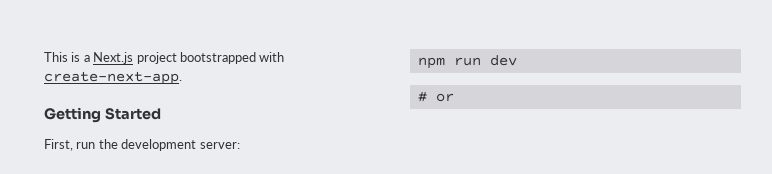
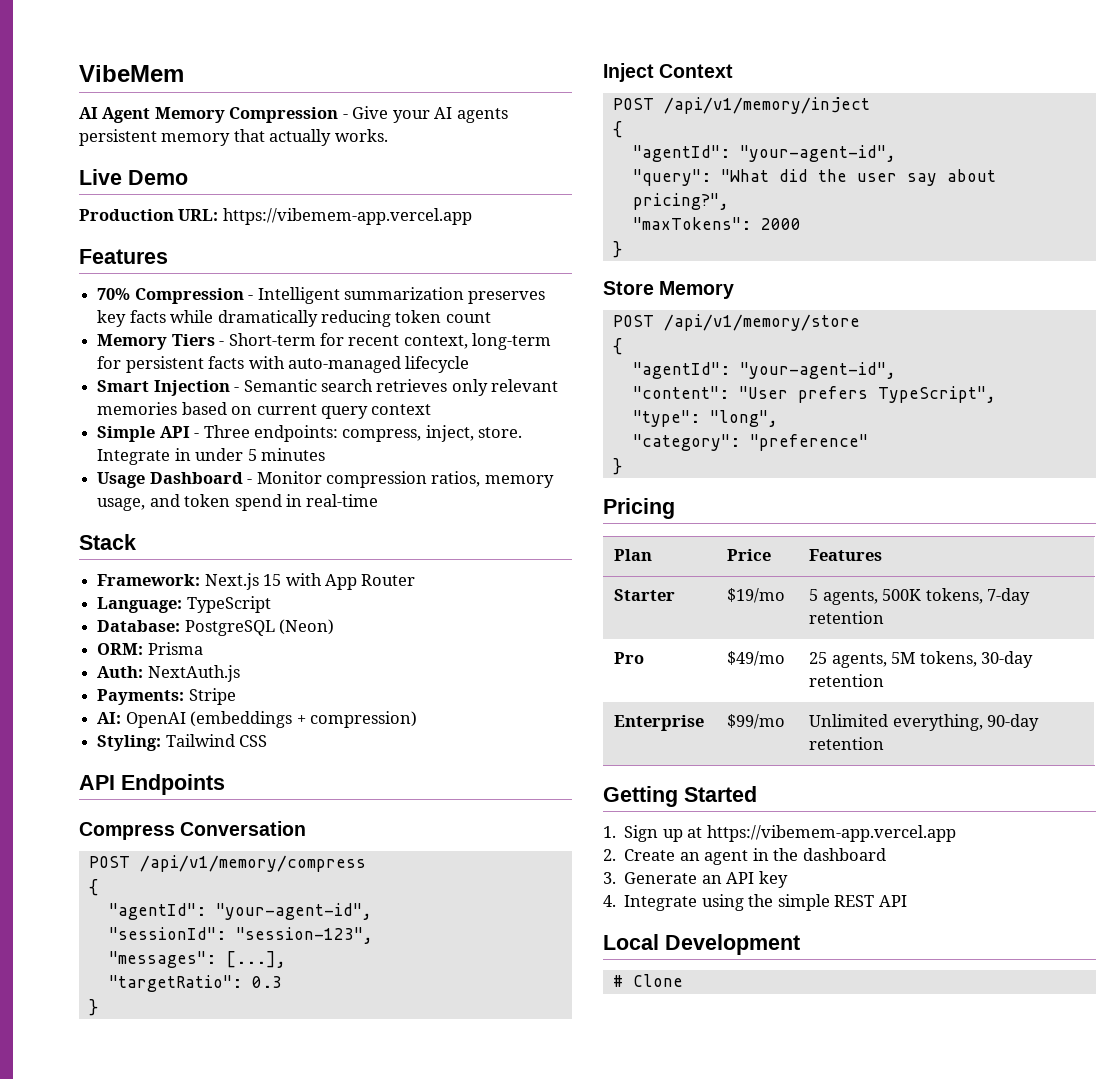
[44,52,285,64] [44,71,182,85] [44,107,161,123] [44,139,240,151] [417,55,517,69] This is a Next.js project bootstrapped with create-next-app. // Getting Started // First, run the development server: // npm run dev -> [79,65,184,82] [79,106,508,123] [79,129,388,146] [79,169,188,185] [79,208,472,225] [79,249,168,264] [97,287,546,304] [97,310,491,327] [97,333,552,350] [97,356,470,373] [97,379,559,396] [97,402,432,419] [97,425,523,442] [97,448,325,465] [97,471,554,488] [97,494,379,511] [79,534,136,550] [97,573,416,590] [97,596,271,613] [97,619,335,636] [97,642,203,655] [97,665,240,682] [97,688,236,705] [97,711,417,728] [97,734,268,751] [79,774,225,795] [79,821,307,840] [88,855,366,872] [88,879,98,896] [108,903,372,920] [108,927,373,944] [108,951,286,968] [108,975,282,992] [88,999,98,1016] [603,63,734,82] [612,97,870,114] [612,121,622,138] [632,145,896,162] [632,169,996,186] [632,193,729,210] [632,217,801,230] [612,241,622,258] [603,281,735,299] [612,314,860,331] [612,338,622,355] [632,362,896,379] [632,386,996,403] [632,410,778,427] [632,434,868,451] [612,458,622,475] [603,498,675,519] [614,549,653,561] [727,549,772,561] [809,549,883,561] [614,589,676,601] [727,588,786,603] [809,588,1031,605] [809,611,885,624] [614,652,645,664] [727,651,786,666] [809,651,1034,668] [809,674,885,687] [614,715,705,731] [727,714,786,729] [809,714,1040,731] [809,737,885,750] [603,786,757,807] [603,825,956,842] [603,848,886,865] [603,871,788,888] [603,894,907,911] [603,934,800,955] VibeMem // AI Agent Memory Compression - Give your AI agents persistent memory that actually works. // Live Demo // Production URL: https://vibemem-app.vercel.app // Features // 70% Compression - Intelligent summarization preserves key facts while dramatically reducing token count // Memory Tiers - Short-term for recent context, long-term for persistent facts with auto-managed lifecycle // Smart Injection - Semantic search retrieves only relevant memories based on current query context // Simple API - Three endpoints: compress, inject, store. Integrate in under 5 minutes // Usage Dashboard - Monitor compression ratios, memory usage, and token spend in real-time // Stack // Framework: Next.js 15 with App Router // Language: TypeScript // Database: PostgreSQL (Neon) // ORM: Prisma // Auth: NextAuth.js // Payments: Stripe // AI: OpenAI (embeddings + compression) // Styling: Tailwind CSS // API Endpoints // Compress Conversation // POST /api/v1/memory/compress // { // "agentId": "your-agent-id", // "sessionId": "session-123", // "messages": [...], // "targetRatio": 0.3 // } // Inject Context // POST /api/v1/memory/inject // { // "agentId": "your-agent-id", // "query": "What did the user say about pricing?", // "maxTokens": 2000 // } // Store Memory // POST /api/v1/memory/store // { // "agentId": "your-agent-id", // "content": "User prefers TypeScript", // "type": "long", // "category": "preference" // } // Pricing // Plan | Price | Features // Starter | $19/mo | 5 agents, 500K tokens, 7-day retention // Pro | $49/mo | 25 agents, 5M tokens, 30-day retention // Enterprise | $99/mo | Unlimited everything, 90-day retention // Getting Started // 1. Sign up at https://vibemem-app.vercel.app // 2. Create an agent in the dashboard // 3. Generate an API key // 4. Integrate using the simple REST API // Local Development
[435,93,454,102] or -> [632,974,683,987] Clone

